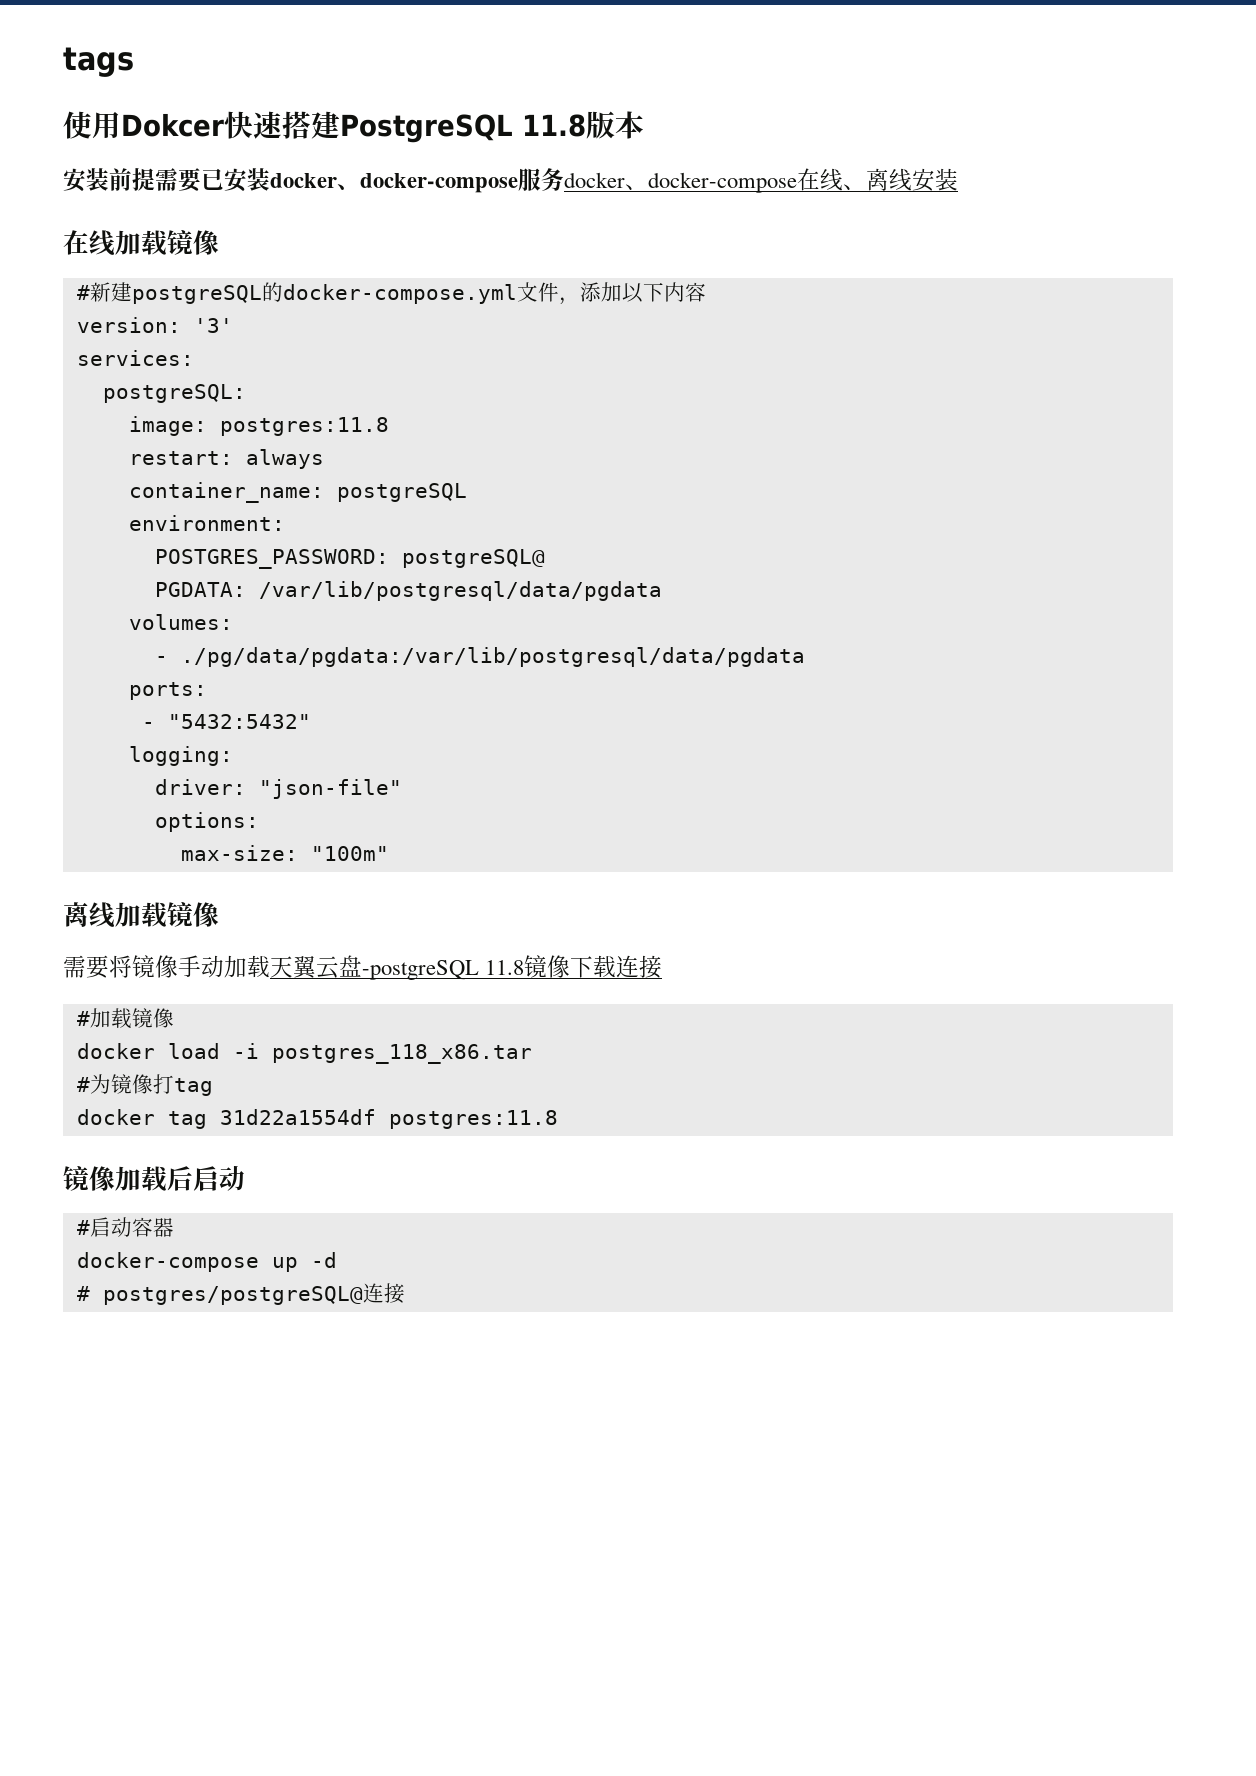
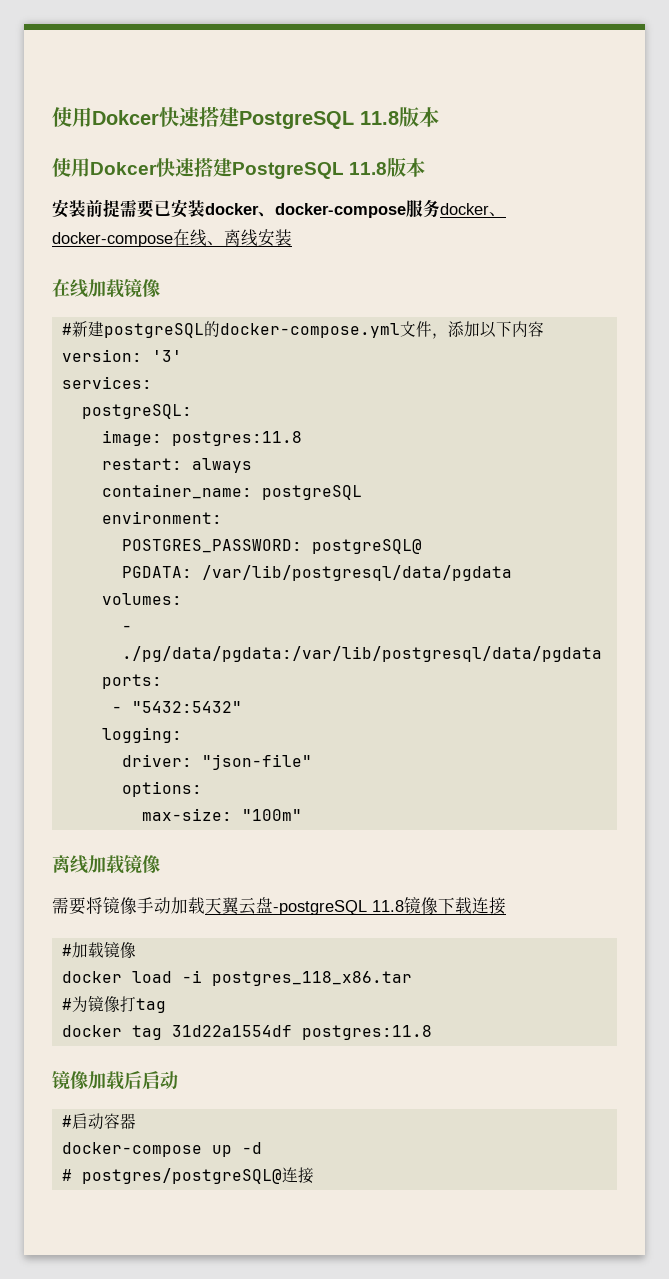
[63,47,134,77] tags -> [52,107,439,129] 使用Dokcer快速搭建PostgreSQL 11.8版本

